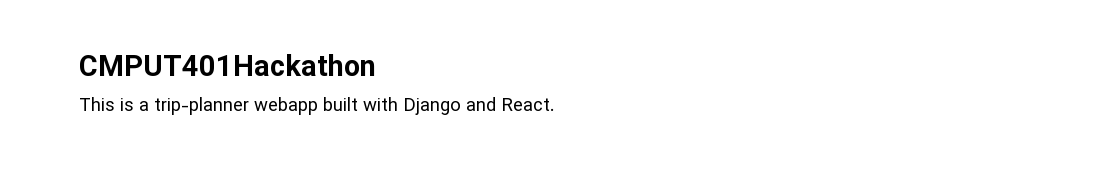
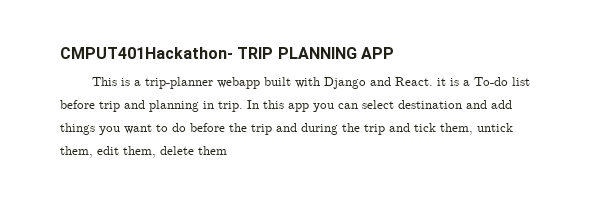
[79,54,376,76] CMPUT401Hackathon -> [60,47,394,59] CMPUT401Hackathon- TRIP PLANNING APP
(554, 104) none -> [437,77,531,86] [60,100,512,112] [60,123,513,135] [60,146,227,158] it is a To-do list before trip and planning in trip. In this app you can select destination and add things you want to do before the trip and during the trip and tick them, untick them, edit them, delete them

